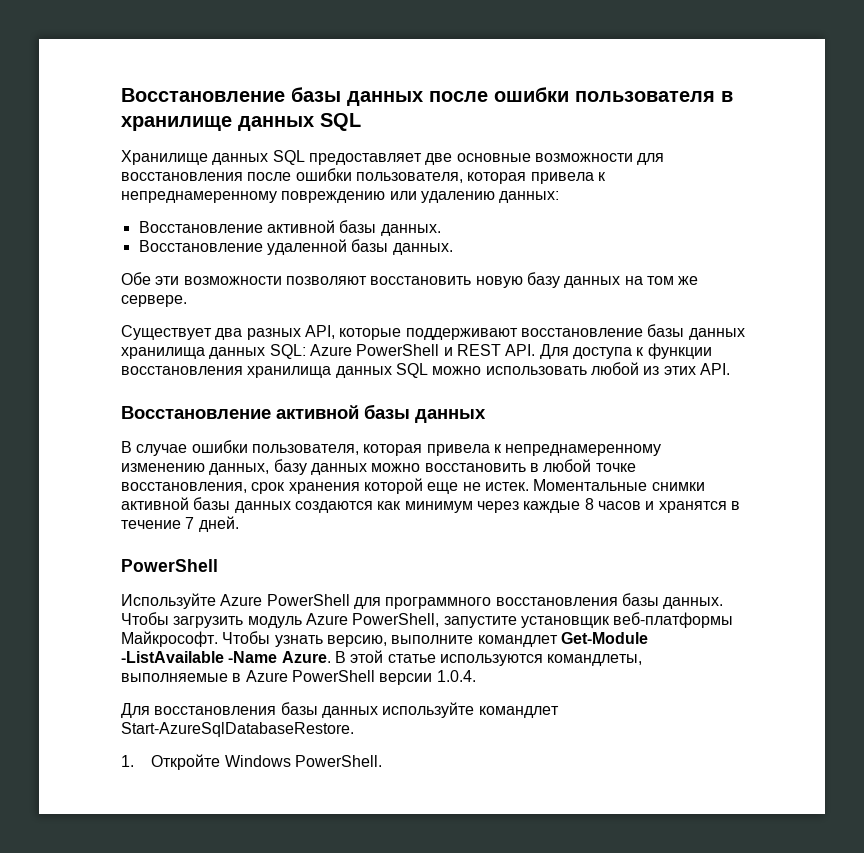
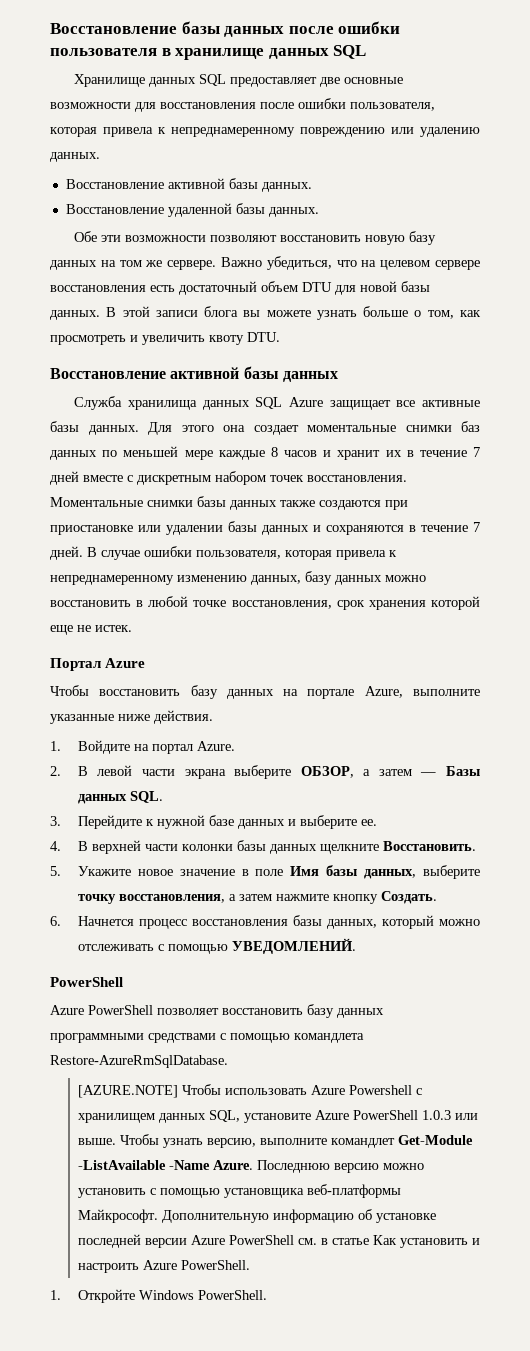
[499,191,560,203] данных: -> [50,152,100,162] данных.
[121,324,745,340] [121,343,712,359] [121,362,730,378] [121,404,486,423] // Существует два разных API, которые поддерживают восстановление базы данных хранилища данных SQL: Azure PowerShell и REST API. Для доступа к функции восстановления хранилища данных SQL можно использовать любой из этих API. // Восстановление активной базы данных // -> [221,256,481,270] [50,281,430,295] [50,306,481,320] [50,332,280,345] [50,366,338,382] [74,396,481,410] [50,421,480,435] [50,446,481,460] [50,471,407,485] [50,496,408,510] [50,521,480,535] [50,546,83,560] Важно убедиться, что на целевом сервере восстановления есть достаточный объем DTU для новой базы данных. В этой записи блога вы можете узнать больше о том, как просмотреть и увеличить квоту DTU. // Восстановление активной базы данных // Служба хранилища данных SQL Azure защищает все активные базы данных. Для этого она создает моментальные снимки баз данных по меньшей мере каждые 8 часов и хранит их в течение 7 дней вместе с дискретным набором точек восстановления. Моментальные снимки базы данных также создаются при приостановке или удалении базы данных и сохраняются в течение 7 дней.
[533,479,705,491] [121,497,740,513] [121,516,239,532] Моментальные снимки активной базы данных создаются как минимум через каждые 8 часов и хранятся в течение 7 дней. -> [50,658,146,671] [50,685,480,699] [50,710,213,724] [50,740,235,754] [50,765,481,779] [77,791,163,804] [50,815,377,829] [50,840,476,854] [50,865,481,879] [77,891,437,904] [50,915,481,929] [77,938,356,954] // Портал Azure // Чтобы восстановить базу данных на портале Azure, выполните указанные ниже действия. // 1. Войдите на портал Azure. // 2. В левой части экрана выберите ОБЗОР, а затем — Базы данных SQL. // 3. Перейдите к нужной базе данных и выберите ее. // 4. В верхней части колонки базы данных щелкните Восстановить. // 5. Укажите новое значение в поле Имя базы данных, выберите точку восстановления, а затем нажмите кнопку Создать. // 6. Начнется процесс восстановления базы данных, который можно отслеживать с помощью УВЕДОМЛЕНИЙ.
[121,593,724,609] [121,612,734,628] [121,631,218,647] Используйте Azure PowerShell для программного восстановления базы данных. Чтобы загрузить модуль Azure PowerShell, запустите установщик веб-платформы Майкрософт. -> [50,1004,384,1018] [50,1033,364,1043] [50,1055,228,1068] [77,1084,422,1098] [77,1110,478,1123] [77,1138,116,1145] Azure PowerShell позволяет восстановить базу данных программными средствами с помощью командлета Restore-AzureRmSqlDatabase. // [AZURE.NOTE] Чтобы использовать Azure Powershell с хранилищем данных SQL, установите Azure PowerShell 1.0.3 или выше.
[334,650,643,666] [121,670,476,685] [121,702,559,718] [121,722,354,737] В этой статье используются командлеты, выполняемые в Azure PowerShell версии 1.0.4. // Для восстановления базы данных используйте командлет Start-AzureSqlDatabaseRestore. -> [256,1160,424,1173] [77,1184,401,1198] [77,1209,436,1223] [77,1234,480,1248] [77,1260,250,1273] Последнюю версию можно установить с помощью установщика веб-платформы Майкрософт. Дополнительную информацию об установке последней версии Azure PowerShell см. в статье Как установить и настроить Azure PowerShell.

